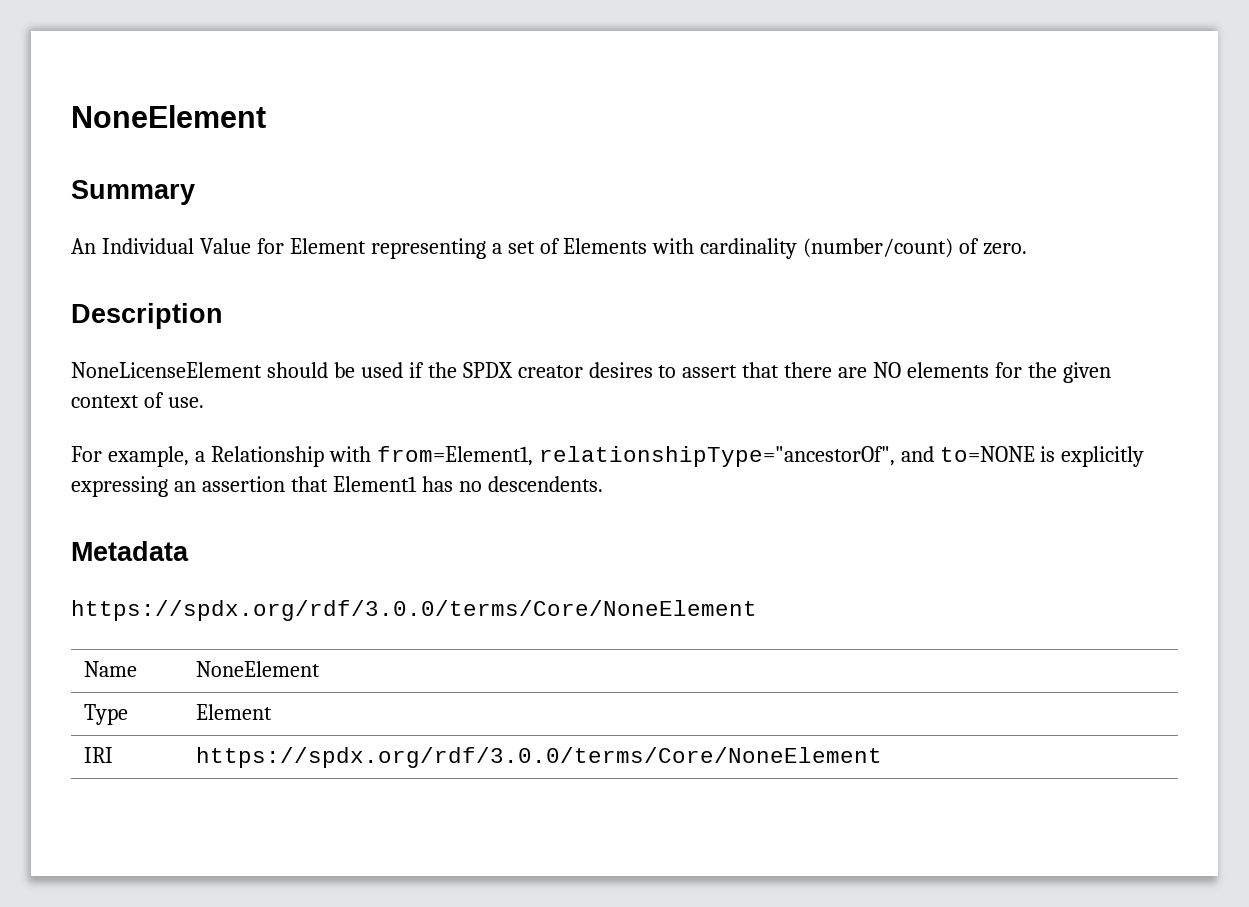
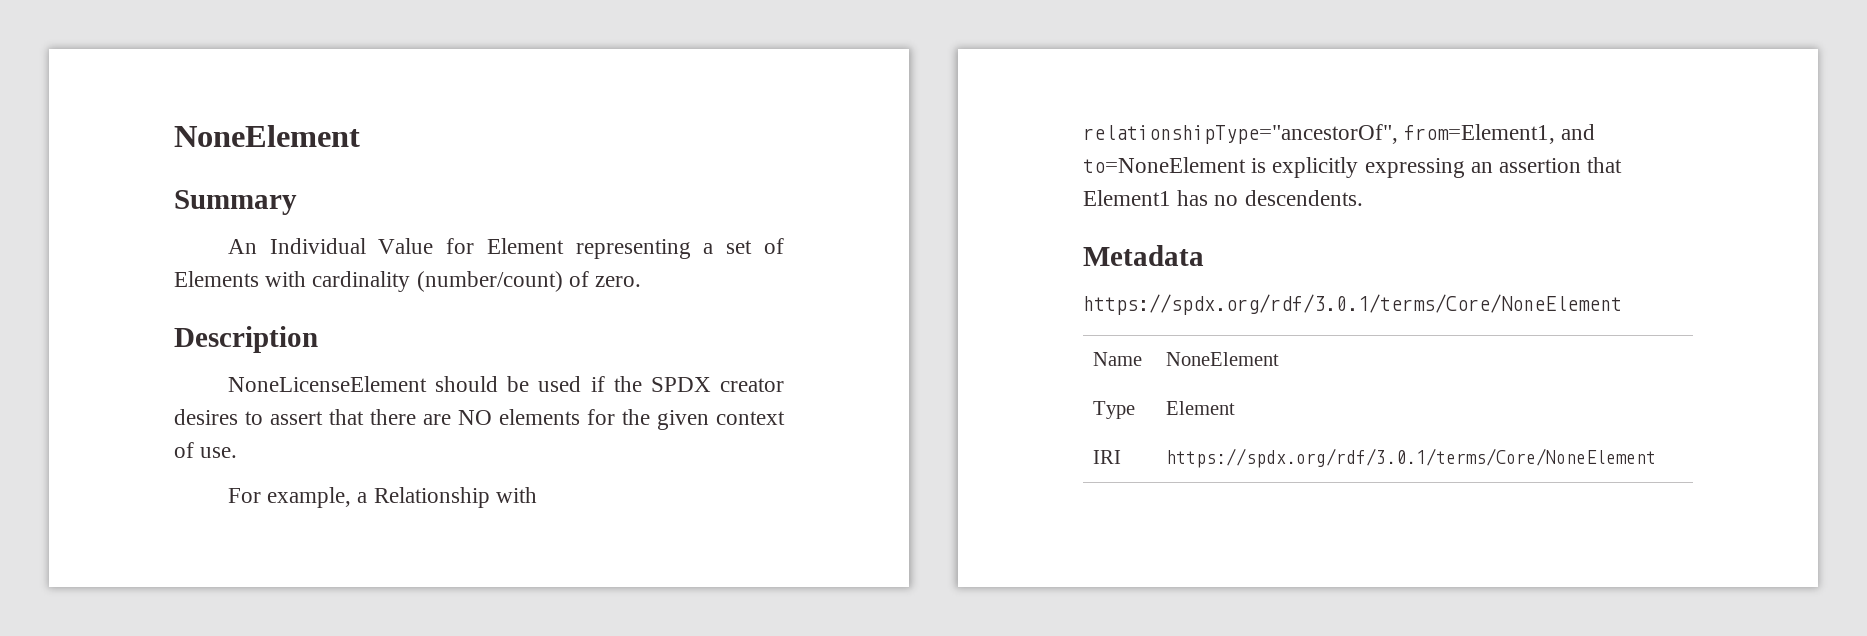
[376,446,1035,467] from=Element1, relationshipType="ancestorOf", and to=NONE -> [1083,124,1596,144] [1083,157,1246,173] relationshipType="ancestorOf", from=Element1, and to=NoneElement
[71,600,757,621] https://spdx.org/rdf/3.0.0/terms/Core/NoneElement -> [1083,294,1622,315] https://spdx.org/rdf/3.0.1/terms/Core/NoneElement
[196,747,883,768] https://spdx.org/rdf/3.0.0/terms/Core/NoneElement -> [1165,448,1656,468] https://spdx.org/rdf/3.0.1/terms/Core/NoneElement

